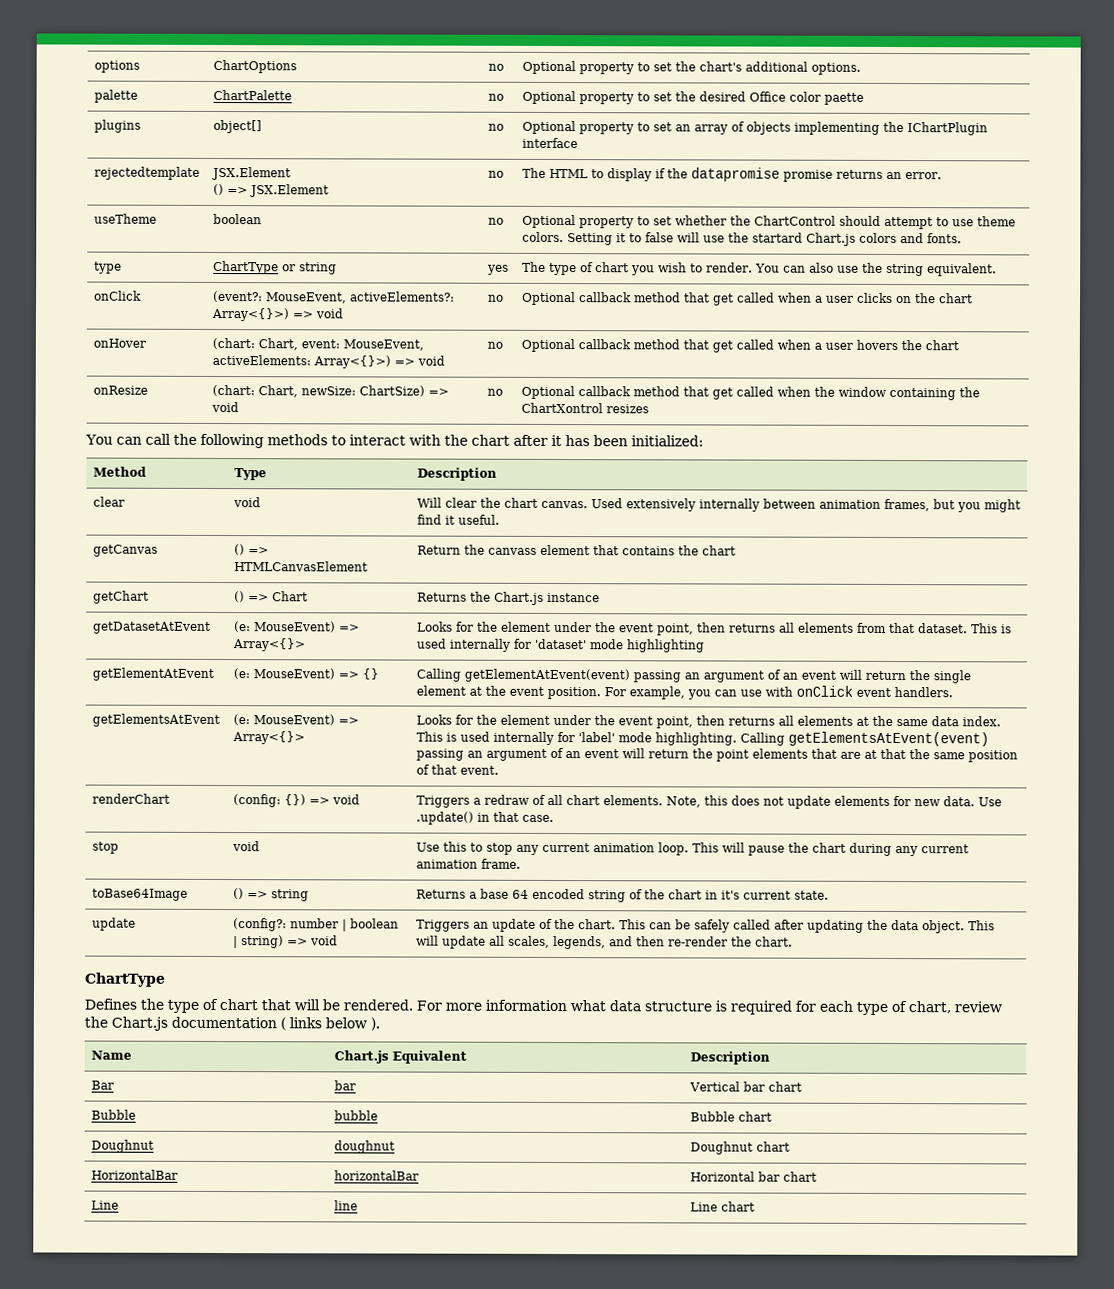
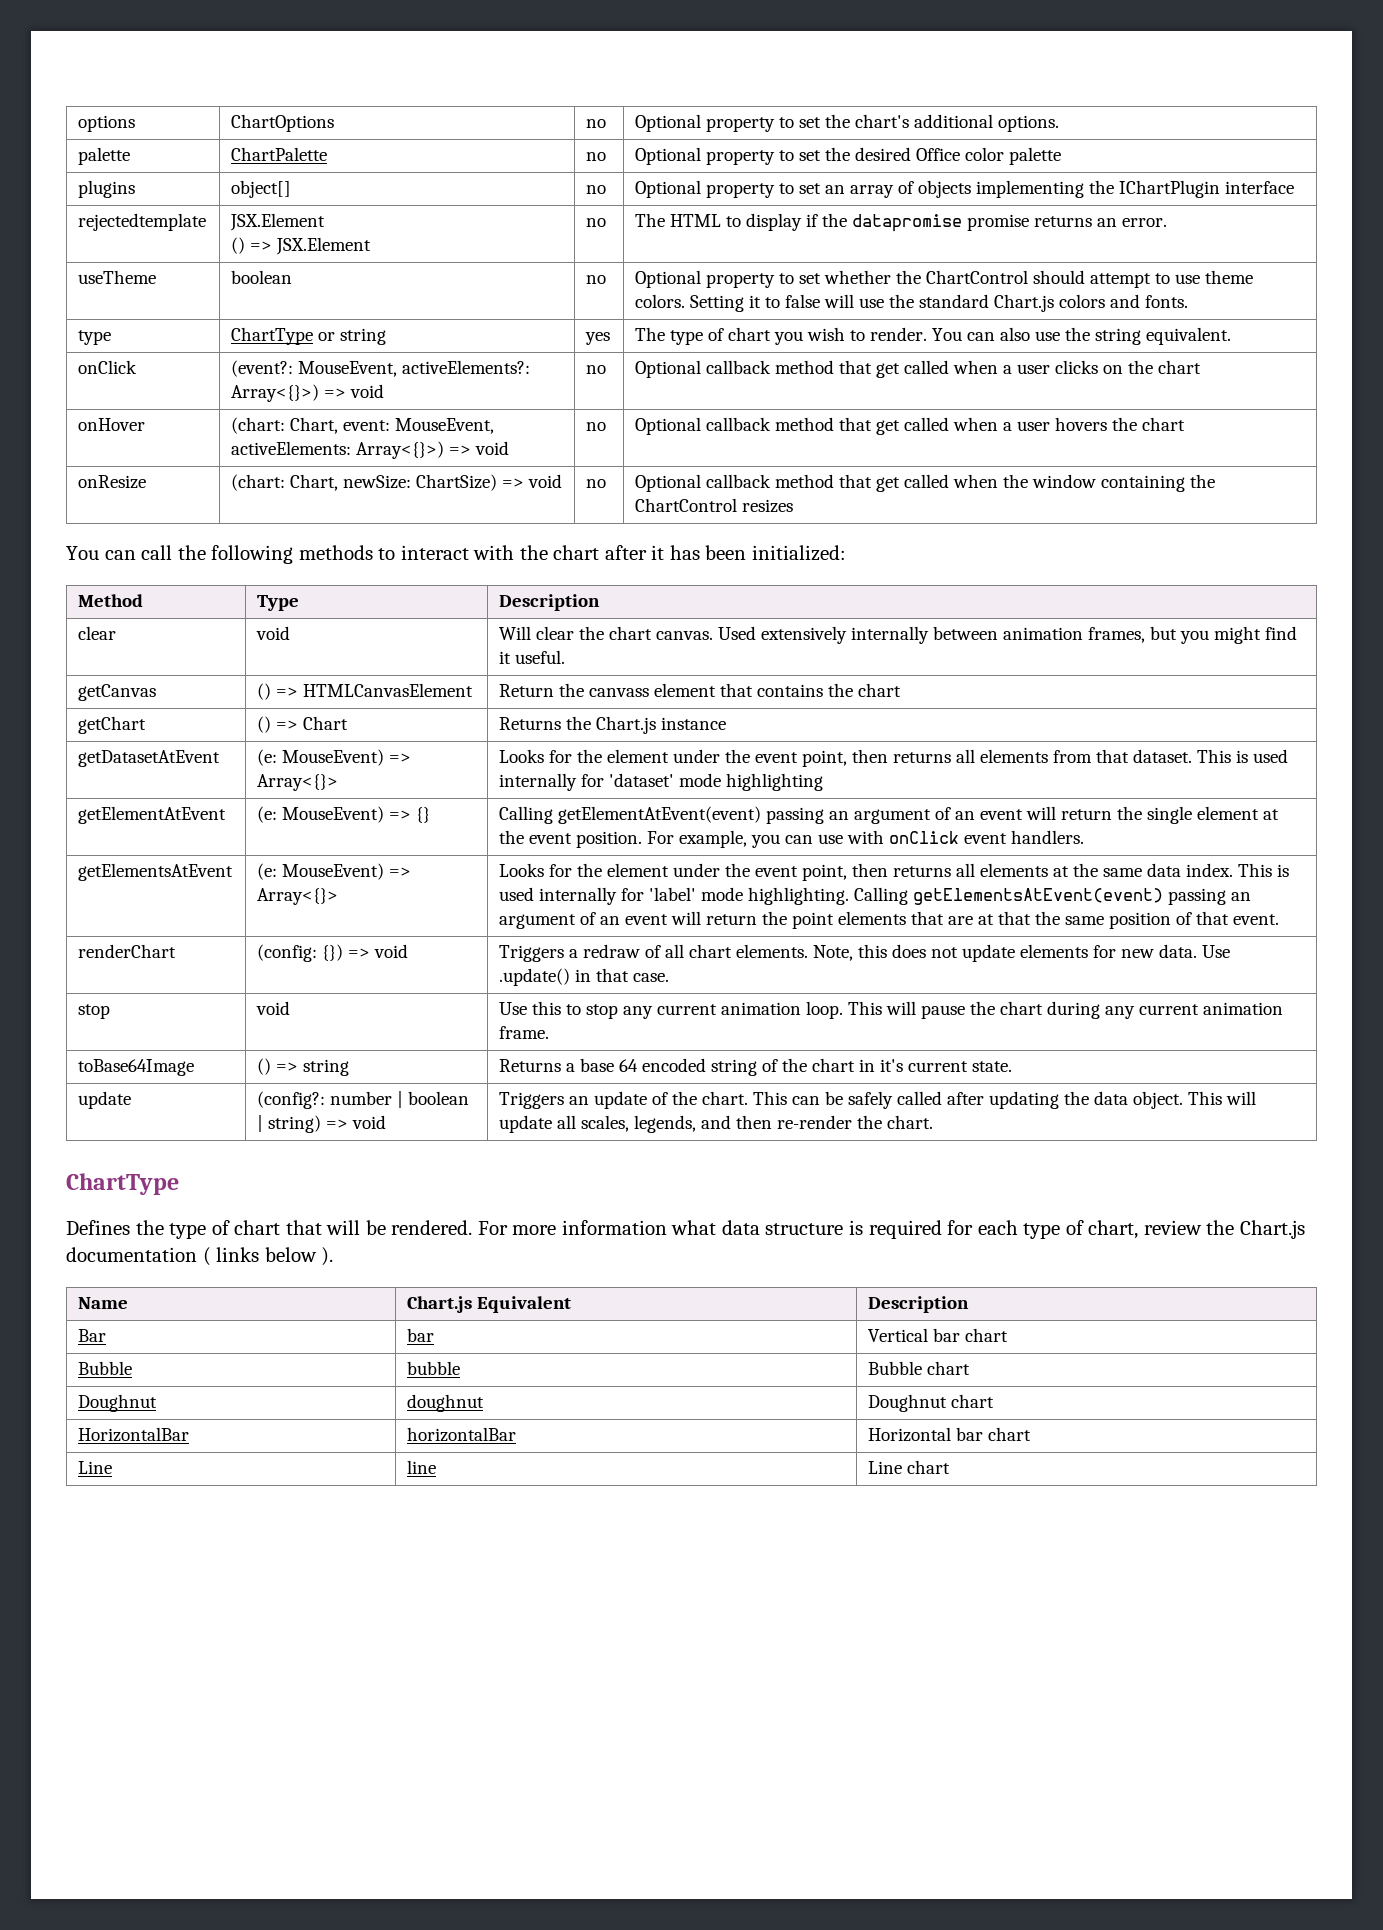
[823,92,864,105] paette -> [1009,147,1062,165] palette
[751,232,803,243] startard -> [919,294,990,308] standard
[520,402,603,414] ChartXontrol -> [635,498,738,512] ChartControl

